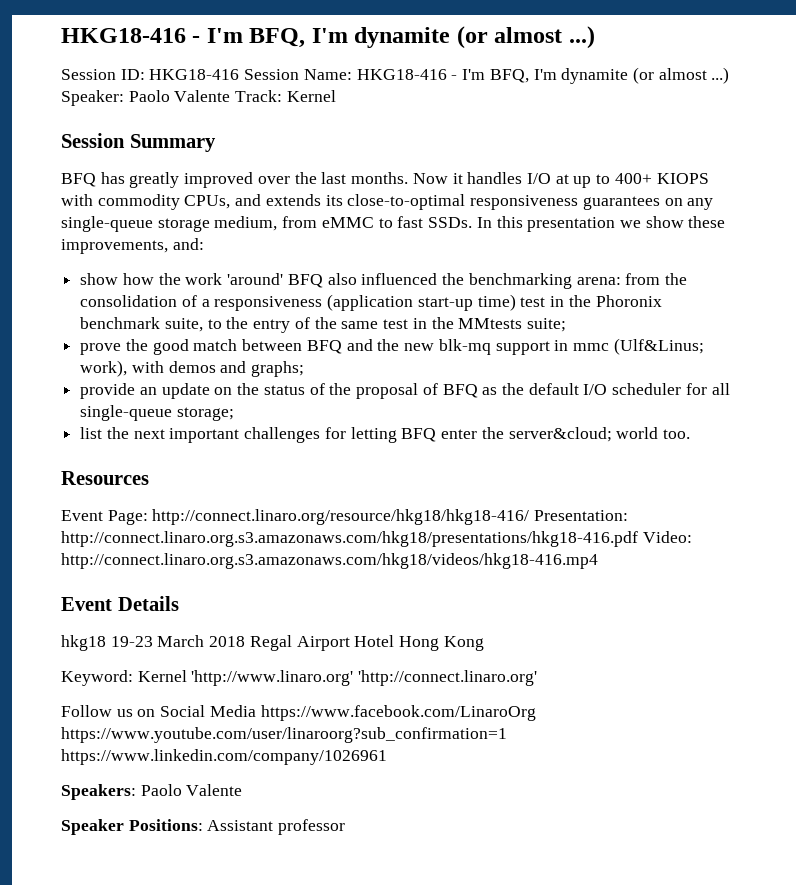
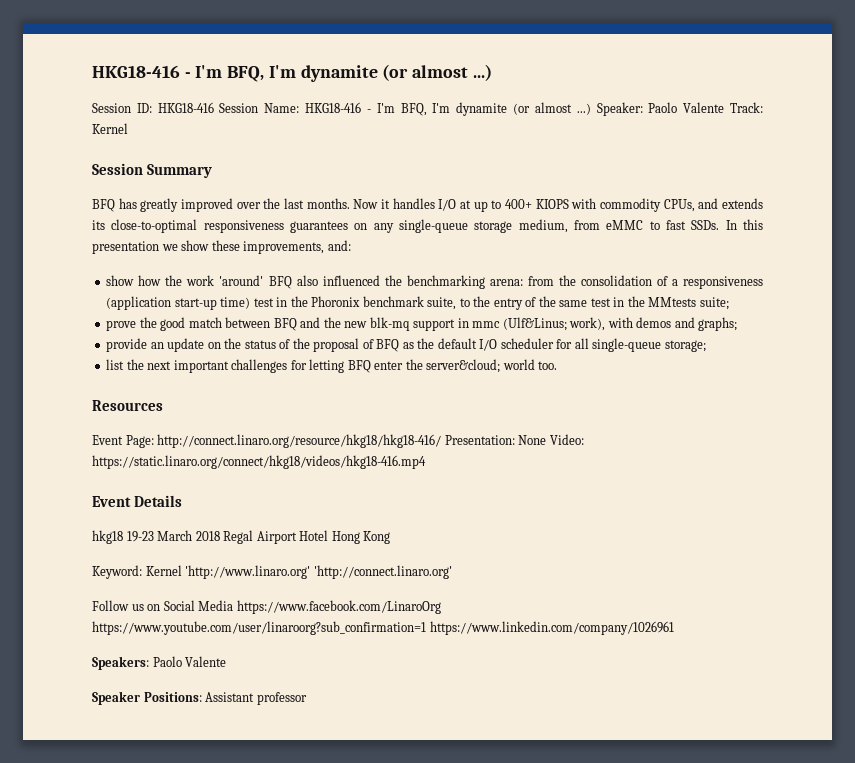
[61,531,692,547] [61,553,598,569] http://connect.linaro.org.s3.amazonaws.com/hkg18/presentations/hkg18-416.pdf Video: http://connect.linaro.org.s3.amazonaws.com/hkg18/videos/hkg18-416.mp4 -> [518,434,584,445] [92,455,426,469] None Video: https://static.linaro.org/connect/hkg18/videos/hkg18-416.mp4

